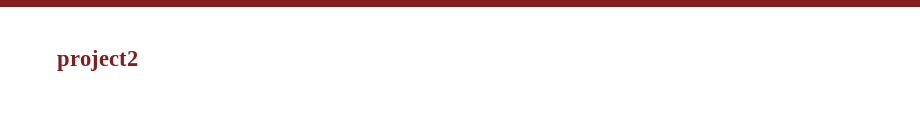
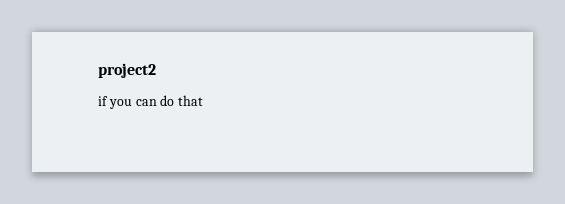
(138, 60) none -> [98,95,204,109] // if you can do that

